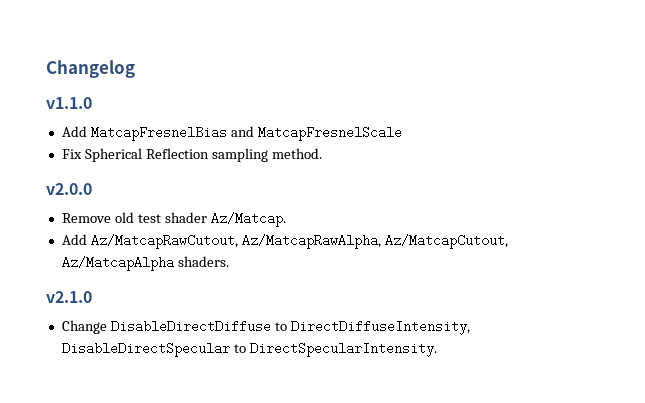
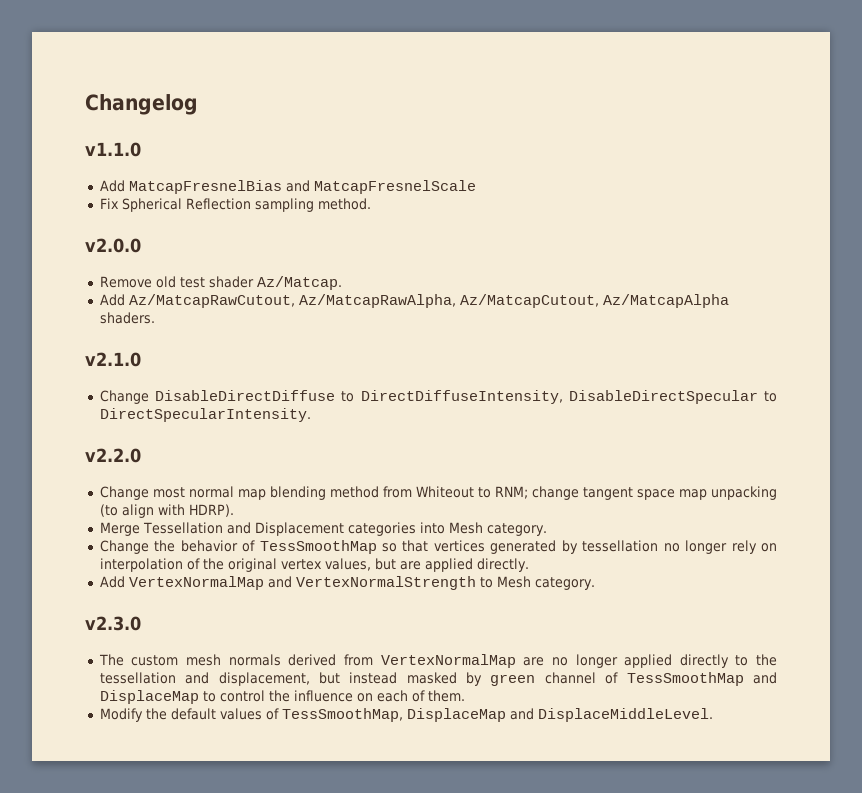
(437, 349) none -> [85,448,141,463] [99,486,777,500] [99,504,234,518] [99,522,547,536] [99,540,777,554] [99,558,529,572] [99,576,595,590] [85,616,141,631] [98,654,777,668] [99,672,777,686] [99,690,465,704] [99,708,713,722] // v2.2.0 // Change most normal map blending method from Whiteout to RNM; change tangent space map unpacking (to align with HDRP). // Merge Tessellation and Displacement categories into Mesh category. // Change the behavior of TessSmoothMap so that vertices generated by tessellation no longer rely on interpolation of the original vertex values, but are applied directly. // Add VertexNormalMap and VertexNormalStrength to Mesh category. // v2.3.0 // The custom mesh normals derived from VertexNormalMap are no longer applied directly to the tessellation and displacement, but instead masked by green channel of TessSmoothMap and DisplaceMap to control the influence on each of them. // Modify the default values of TessSmoothMap, DisplaceMap and DisplaceMiddleLevel.

